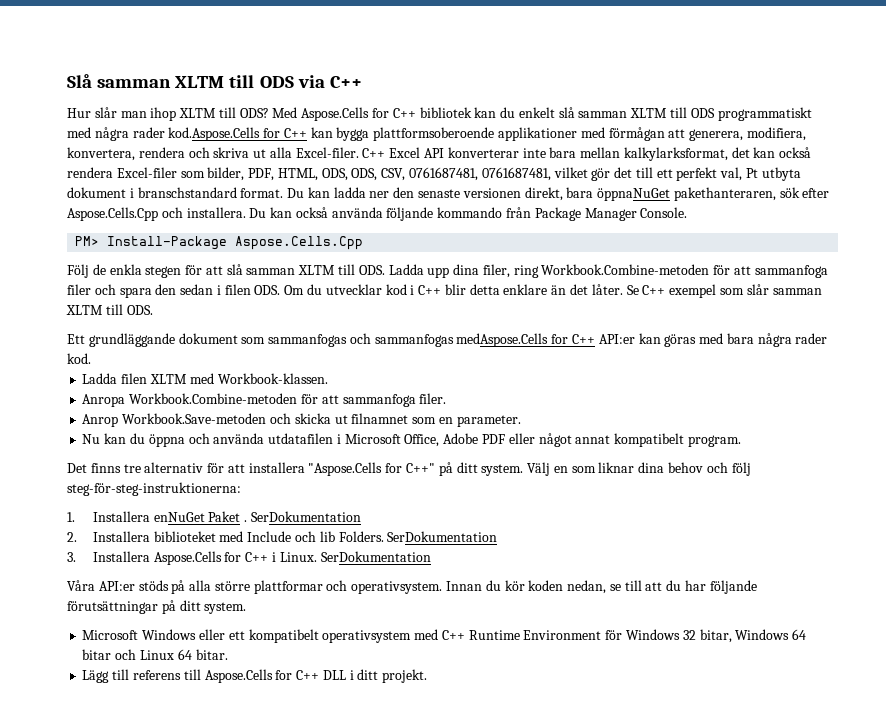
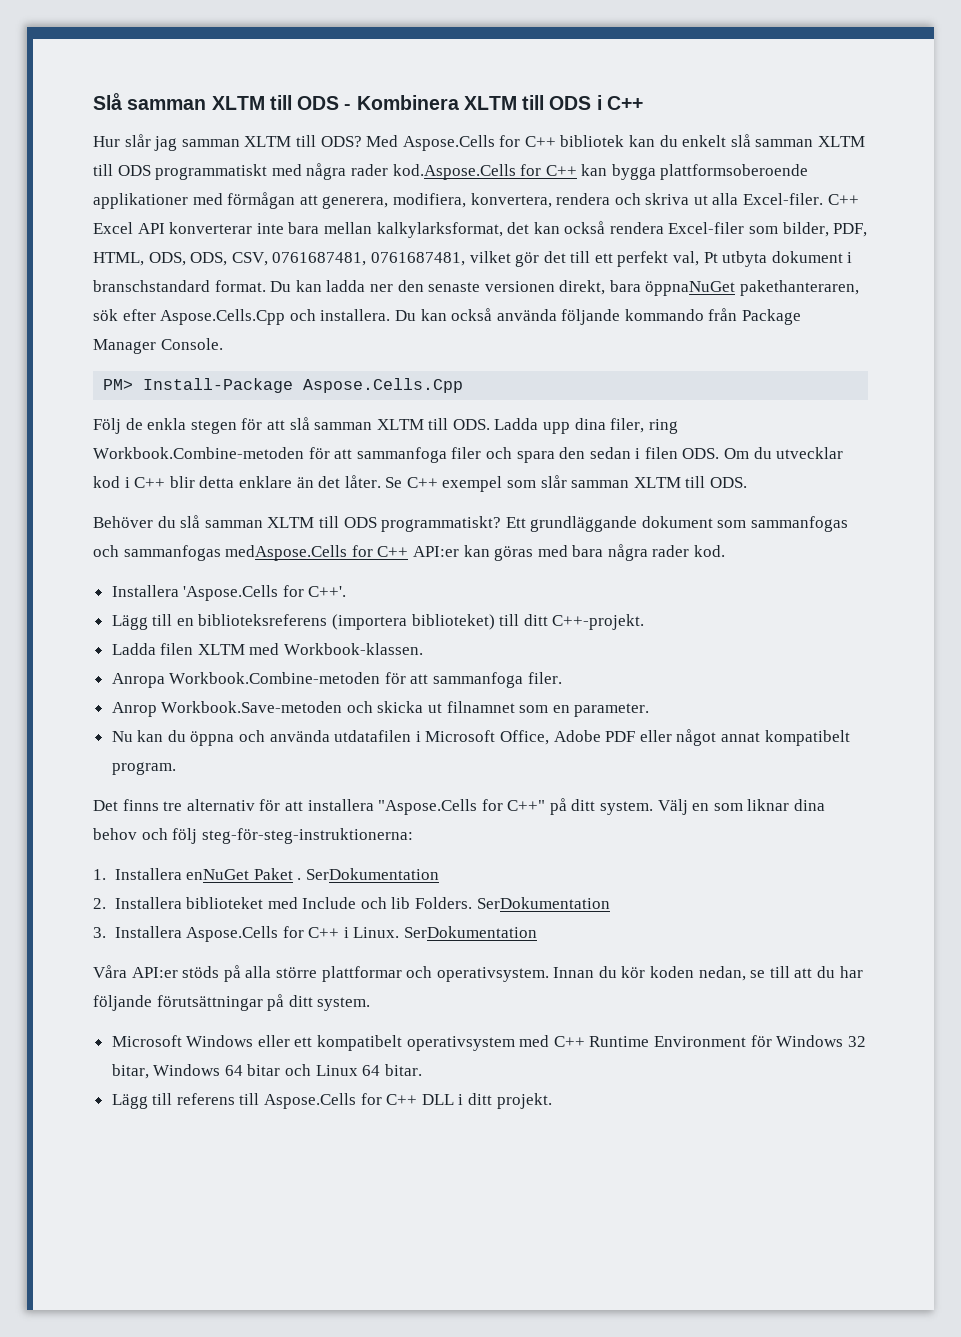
[297,75,325,88] via -> [344,95,602,110] - Kombinera XLTM till ODS i
[120,107,177,121] man ihop -> [154,136,240,151] jag samman
(153, 310) none -> [93,515,502,532] Behöver du slå samman XLTM till ODS programmatiskt?
(91, 358) none -> [111,585,347,601] [111,614,645,630] // Installera 'Aspose.Cells for C++'. // Lägg till en biblioteksreferens (importera biblioteket) till ditt C++-projekt.

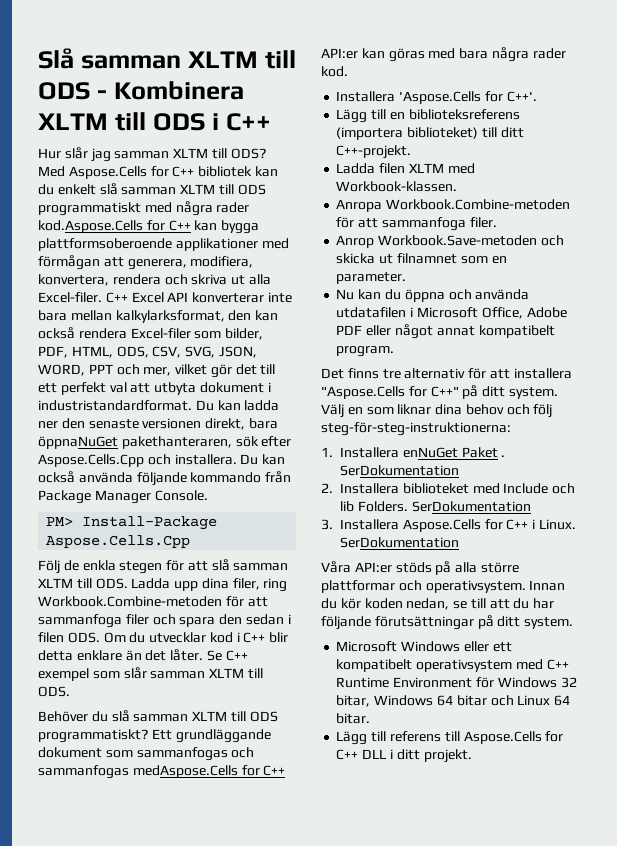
[507,222,530,234] det -> [228,310,252,321] den
[190,252,465,266] ODS, CSV, 0761687481, 0761687481, -> [152,346,257,358] [38,364,172,376] CSV, SVG, JSON, WORD, PPT och mer,
[673,251,718,266] val, Pt -> [109,382,151,393] val att
[93,280,266,292] branschstandard format. -> [38,400,192,411] industristandardformat.

